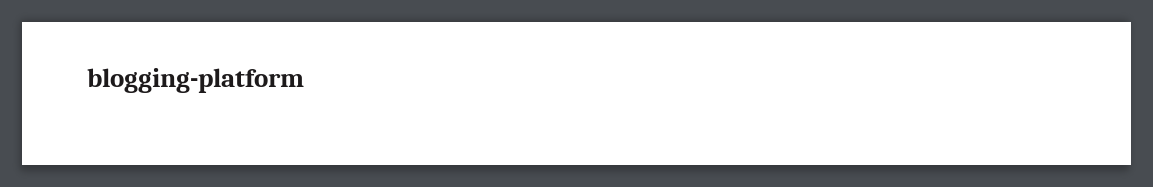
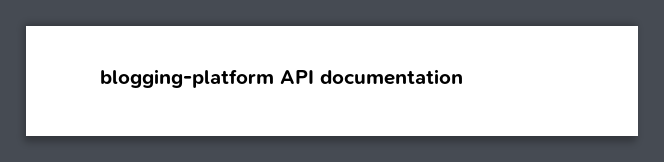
(304, 80) none -> [280,69,463,85] API documentation

